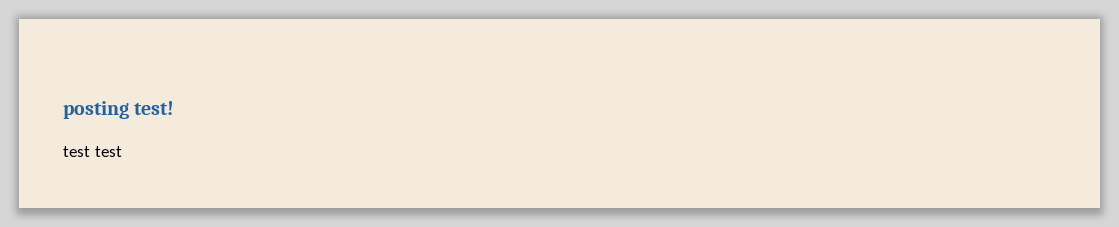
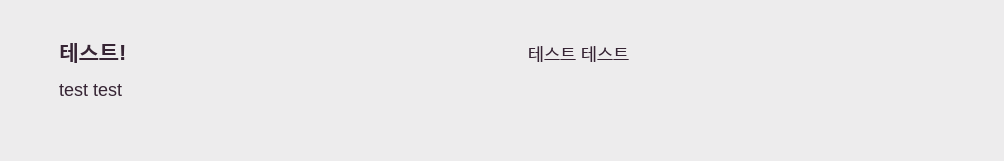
[63,101,175,119] posting test! -> [59,43,126,63] 테스트!
(122, 151) none -> [528,46,629,62] // 테스트 테스트

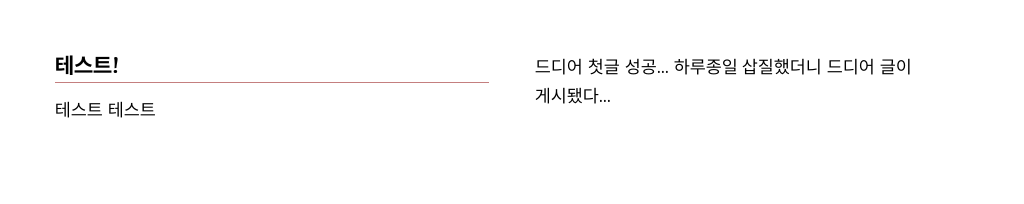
[59,84,122,96] // test test -> (119, 65) none
(629, 54) none -> [535,58,913,75] [535,87,611,104] // 드디어 첫글 성공... 하루종일 삽질했더니 드디어 글이 게시됐다...

